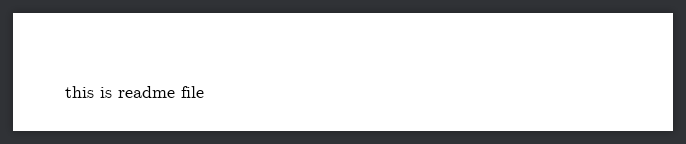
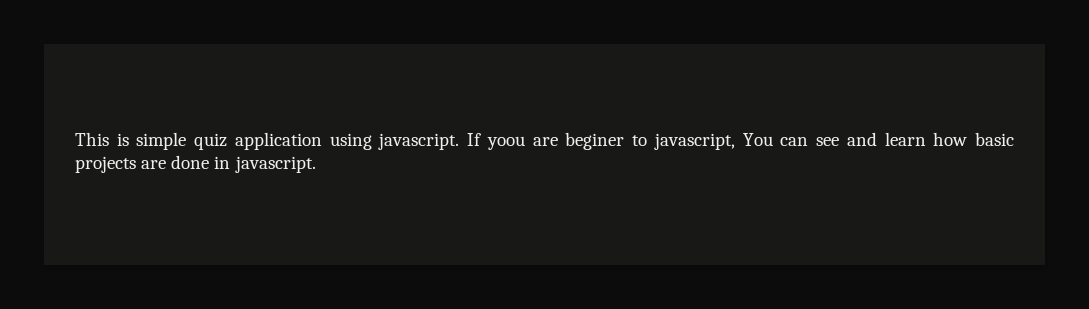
[65,86,204,98] this is readme file -> [75,132,1014,150] [75,155,316,173] This is simple quiz application using javascript. If yoou are beginer to javascript, You can see and learn how basic projects are done in javascript.

